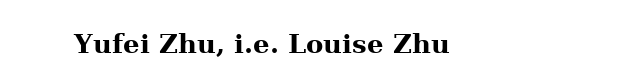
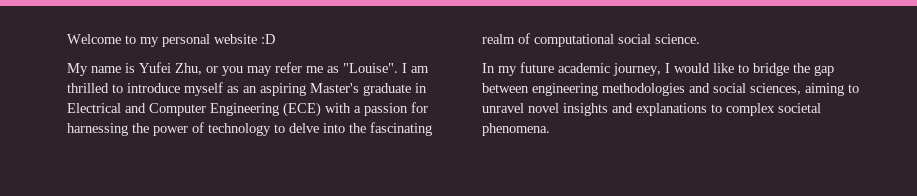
[73,33,450,57] Yufei Zhu, i.e. Louise Zhu -> [67,34,275,47] [67,62,429,76] [67,82,427,96] [67,102,428,117] [67,122,432,136] [482,33,700,47] [482,62,834,76] [482,83,859,96] [482,103,821,116] [482,123,550,136] Welcome to my personal website :D // My name is Yufei Zhu, or you may refer me as "Louise". I am thrilled to introduce myself as an aspiring Master's graduate in Electrical and Computer Engineering (ECE) with a passion for harnessing the power of technology to delve into the fascinating realm of computational social science. // In my future academic journey, I would like to bridge the gap between engineering methodologies and social sciences, aiming to unravel novel insights and explanations to complex societal phenomena.

